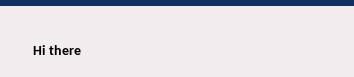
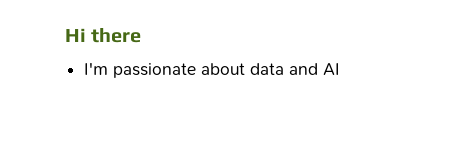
(81, 50) none -> [84,62,341,78] // I'm passionate about data and AI

